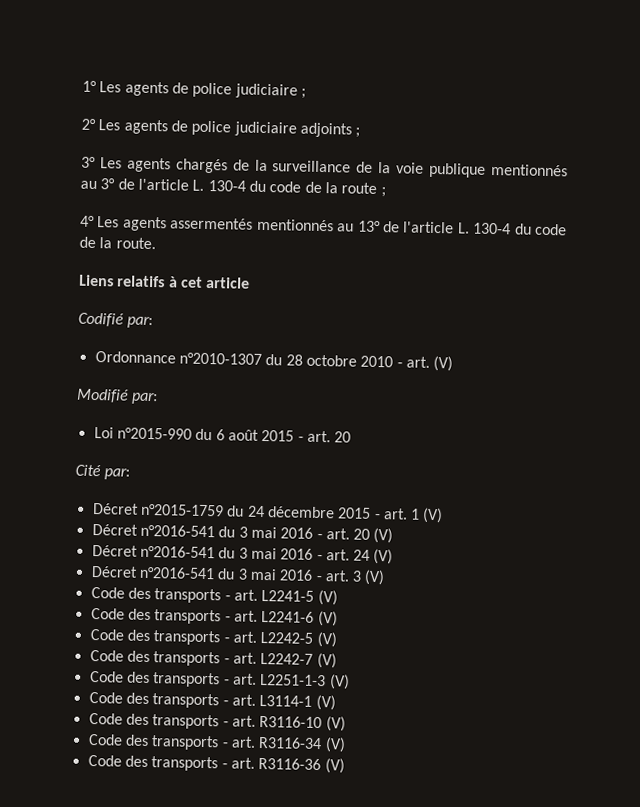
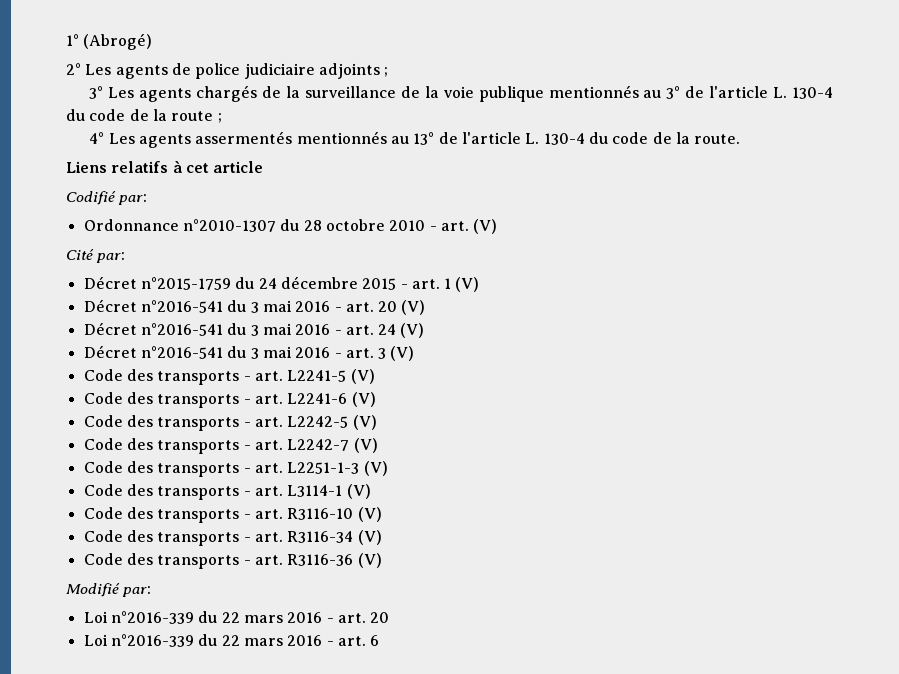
[99,81,306,99] Les agents de police judiciaire ; -> [83,33,153,50] (Abrogé)
[76,388,159,405] [93,427,352,443] // Modifié par: // Loi n°2015-990 du 6 août 2015 - art. 20 -> (498, 226) none
(345, 766) none -> [66,583,152,597] [83,611,390,624] [83,634,380,647] // Modifié par: // Loi n°2016-339 du 22 mars 2016 - art. 20 // Loi n°2016-339 du 22 mars 2016 - art. 6

